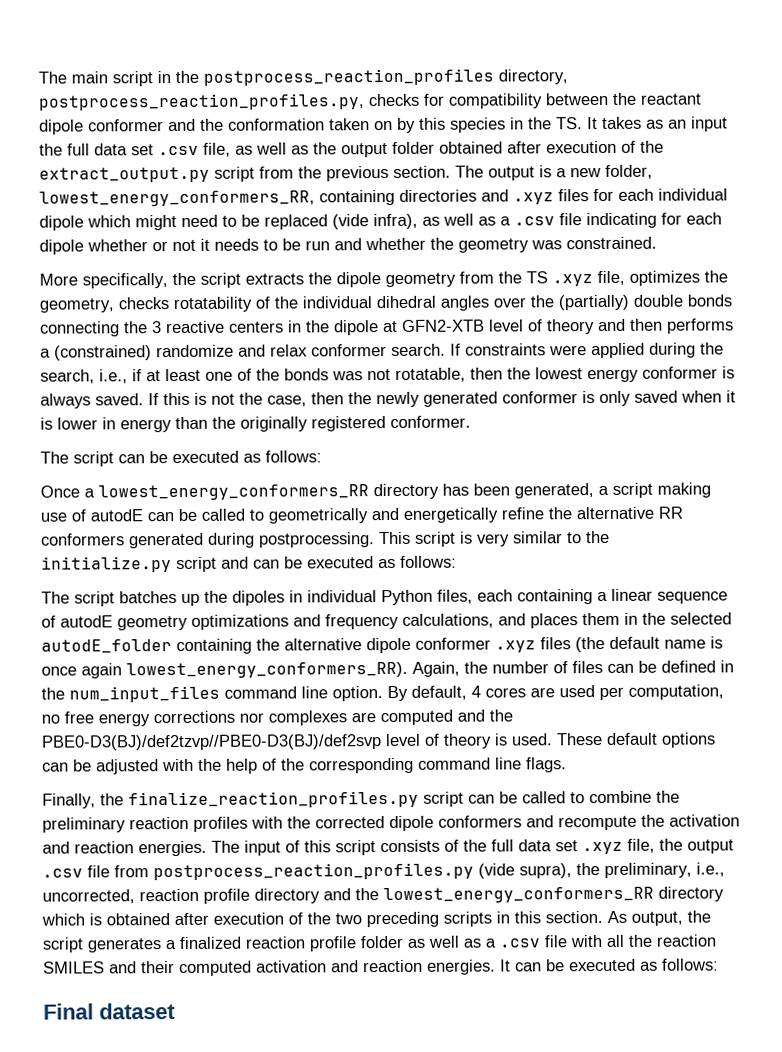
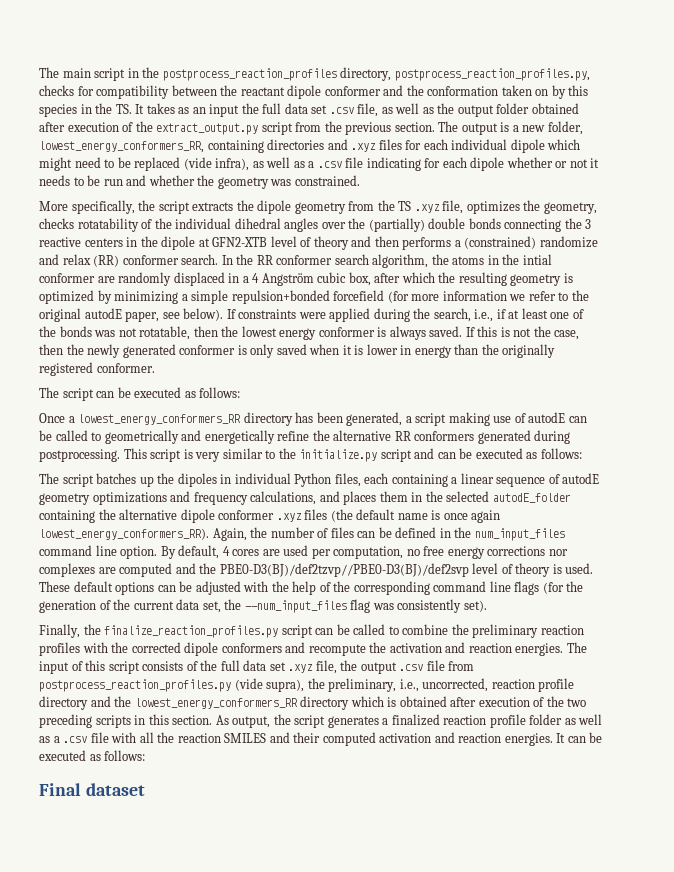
(308, 350) none -> [93,255,120,267] (RR)
(446, 349) none -> [221,254,552,268] [39,272,573,286] [39,290,589,304] [39,308,224,322] In the RR conformer search algorithm, the atoms in the intial conformer are randomly displaced in a 4 Angström cubic box, after which the resulting geometry is optimized by minimizing a simple repulsion+bonded forcefield (for more information we refer to the original autodE paper, see below).
[526,757,567,773] flags. -> [514,581,584,595] [39,599,487,613] flags (for the generation of the current data set, the --num_input_files flag was consistently set).

